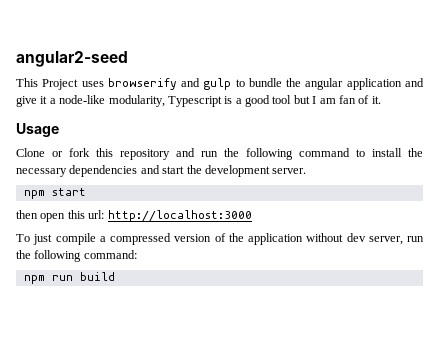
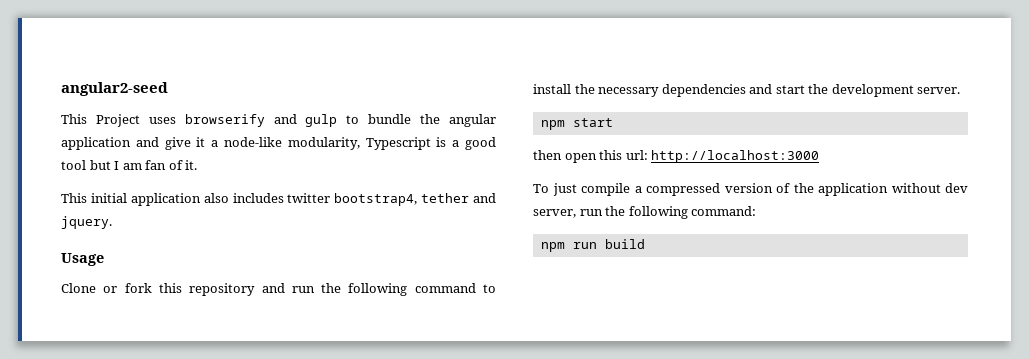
(381, 100) none -> [61,193,496,206] [61,216,112,229] // This initial application also includes twitter bootstrap4, tether and jquery.

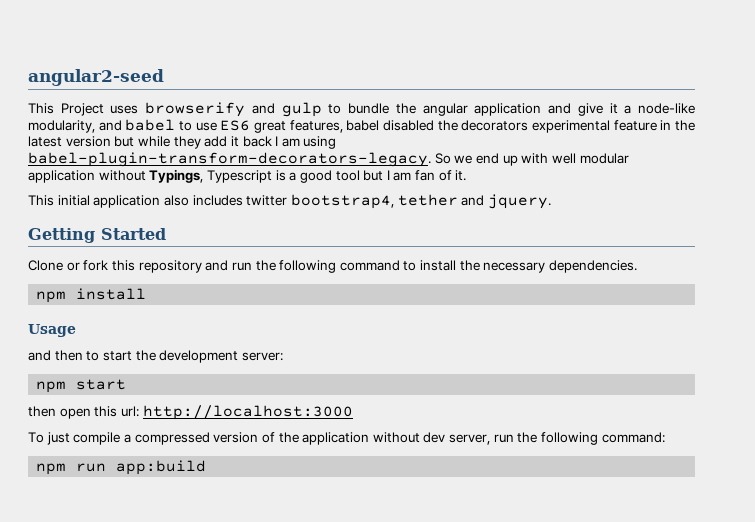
(360, 143) none -> [98,119,695,133] [28,136,337,149] [28,152,629,167] [28,169,204,183] and babel to use ES6 great features, babel disabled the decorators experimental feature in the latest version but while they add it back I am using babel-plugin-transform-decorators-legacy. So we end up with well modular application without Typings,
[61,253,104,266] Usage -> [28,228,166,243] Getting Started
[661,84,773,97] dependencies and -> [549,260,638,273] [36,288,147,303] [28,324,76,337] [28,350,100,361] dependencies. // npm install // Usage // and then to
[917,87,961,94] server. -> [241,352,283,361] server:
[604,239,645,249] build -> [116,460,207,475] app:build

